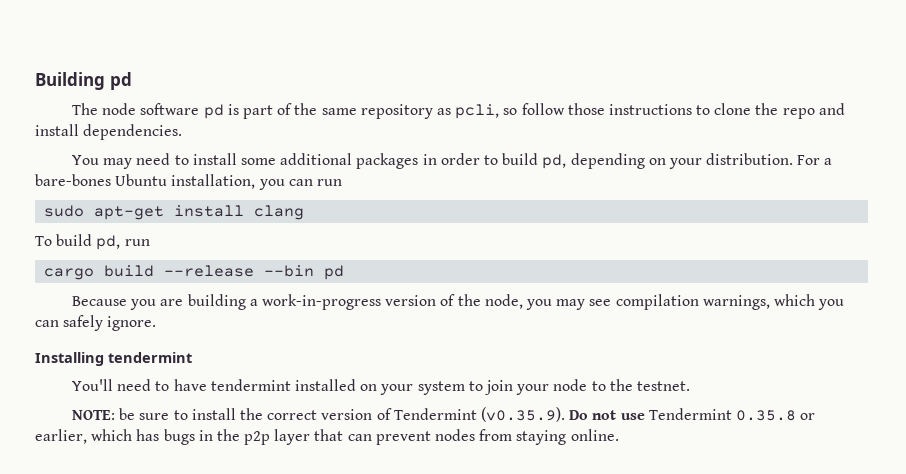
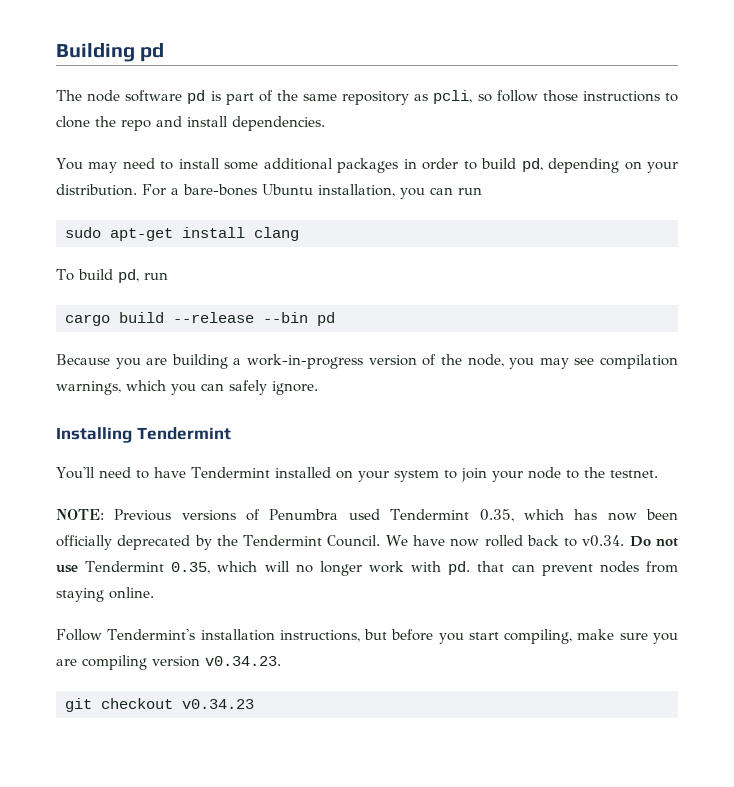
[108,352,192,363] tendermint -> [136,427,231,440] Tendermint
[210,379,291,391] tendermint -> [190,467,270,478] Tendermint
[119,407,816,422] [35,429,311,445] be sure to install the correct version of Tendermint (v0.35.9). Do not use Tendermint 0.35.8 or earlier, which has bugs in the p2p layer -> [114,509,679,522] [56,535,679,550] [56,561,471,576] Previous versions of Penumbra used Tendermint 0.35, which has now been officially deprecated by the Tendermint Council. We have now rolled back to v0.34. Do not use Tendermint 0.35, which will no longer work with pd.
(619, 435) none -> [56,629,679,644] [56,655,281,670] [65,698,254,712] // Follow Tendermint's installation instructions, but before you start compiling, make sure you are compiling version v0.34.23. // git checkout v0.34.23

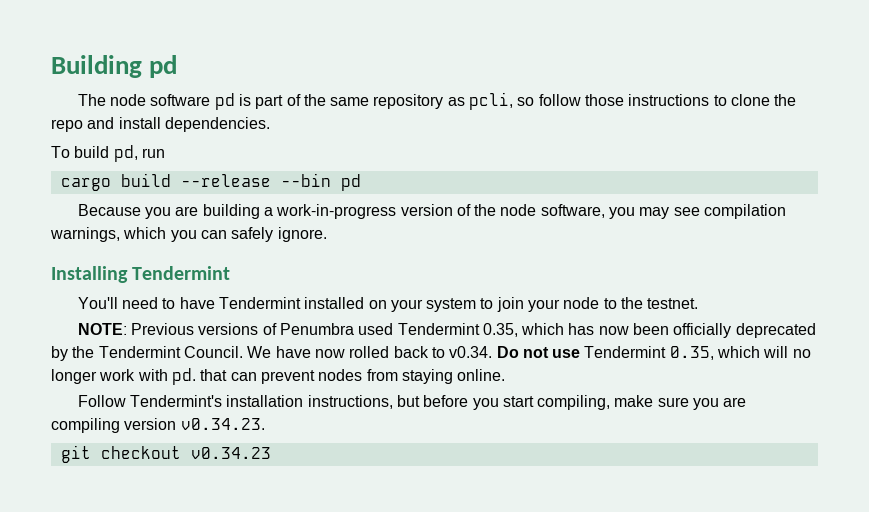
[56,158,679,173] [56,184,482,199] [65,227,299,241] // You may need to install some additional packages in order to build pd, depending on your distribution. For a bare-bones Ubuntu installation, you can run // sudo apt-get install clang -> (270, 124) none
[467,354,504,367] node, -> [500,204,605,218] node software,

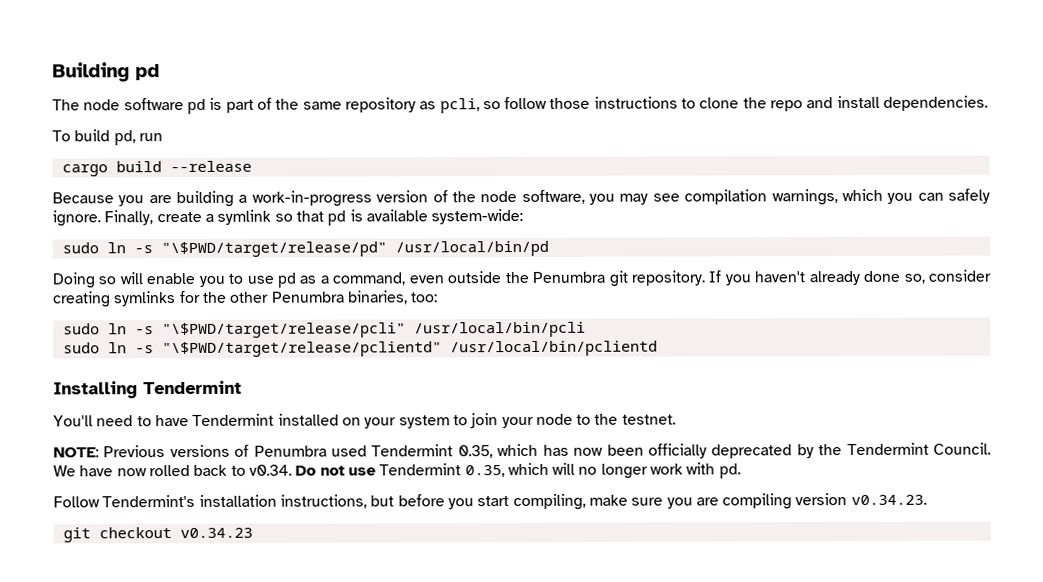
[280,173,361,191] --bin pd -> (252, 166) none
(327, 234) none -> [104,208,524,226] [61,240,549,258] [52,269,991,289] [52,290,439,308] [62,321,586,339] [62,340,658,358] Finally, create a symlink so that pd is available system-wide: // sudo ln -s "\$PWD/target/release/pd" /usr/local/bin/pd // Doing so will enable you to use pd as a command, even outside the Penumbra git repository. If you haven't already done so, consider creating symlinks for the other Penumbra binaries, too: // sudo ln -s "\$PWD/target/release/pcli" /usr/local/bin/pcli // sudo ln -s "\$PWD/target/release/pclientd" /usr/local/bin/pclientd
[200,369,506,384] that can prevent nodes from staying online. -> (741, 471) none

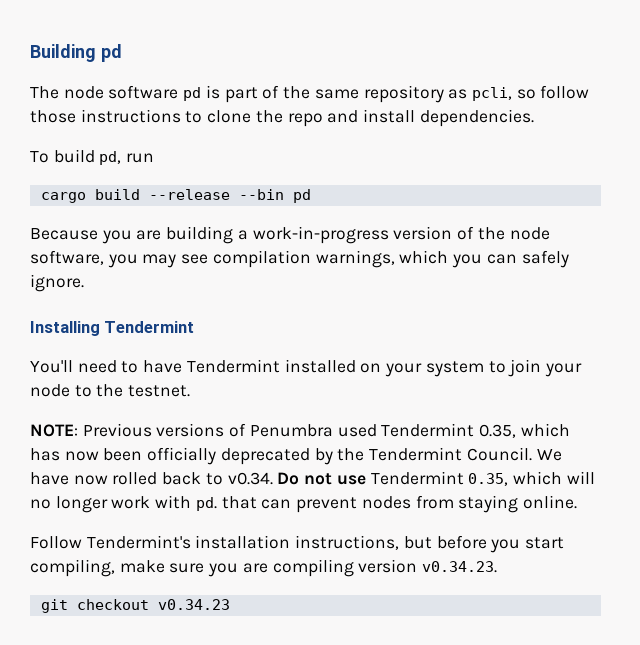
(252, 166) none -> [238,189,311,203] --bin pd
[104,208,524,226] [61,240,549,258] [52,269,991,289] [52,290,439,308] [62,321,586,339] [62,340,658,358] Finally, create a symlink so that pd is available system-wide: // sudo ln -s "\$PWD/target/release/pd" /usr/local/bin/pd // Doing so will enable you to use pd as a command, even outside the Penumbra git repository. If you haven't already done so, consider creating symlinks for the other Penumbra binaries, too: // sudo ln -s "\$PWD/target/release/pcli" /usr/local/bin/pcli // sudo ln -s "\$PWD/target/release/pclientd" /usr/local/bin/pclientd -> (84, 283) none
(741, 471) none -> [221,495,577,513] that can prevent nodes from staying online.

